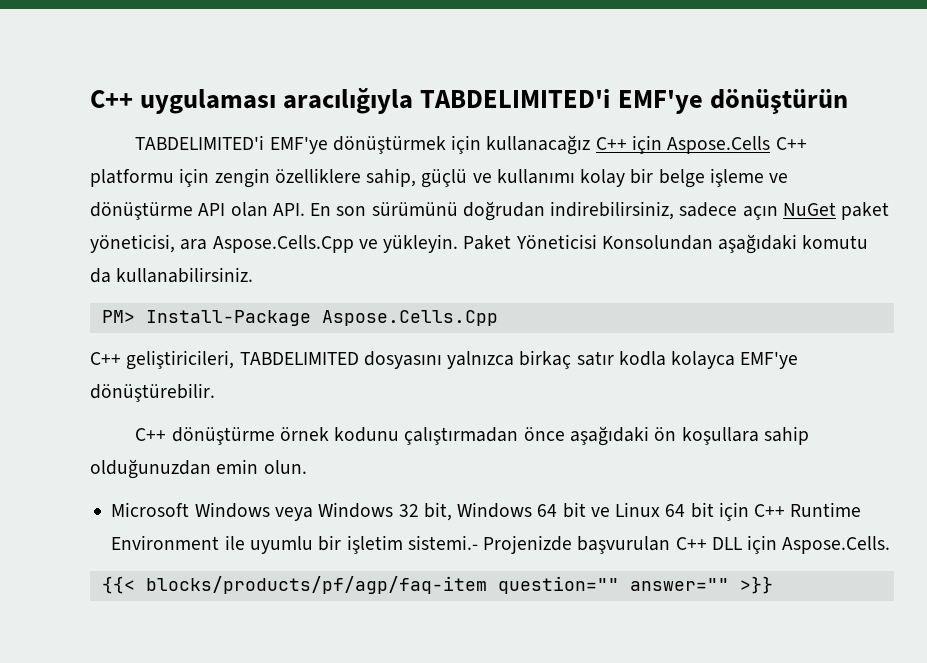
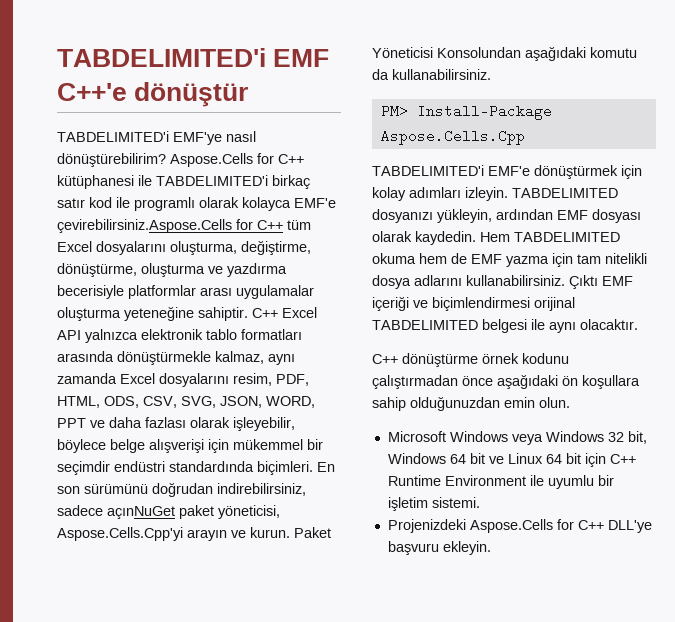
[90,87,848,114] [135,135,807,155] [90,168,789,188] [90,202,305,220] C++ uygulaması aracılığıyla TABDELIMITED'i EMF'ye dönüştürün // TABDELIMITED'i EMF'ye dönüştürmek için kullanacağız C++ için Aspose.Cells C++ platformu için zengin özelliklere sahip, güçlü ve kullanımı kolay bir belge işleme ve dönüştürme API olan API. -> [57,48,330,67] [57,82,249,107] [57,131,256,145] [57,153,304,167] [57,175,310,189] [57,197,336,211] [57,219,311,233] [57,240,311,255] [57,263,287,277] [57,285,314,299] [57,306,317,321] [57,329,302,343] [57,351,295,365] [57,373,309,387] [57,396,315,408] [57,417,295,431] [57,439,323,453] [57,461,313,475] TABDELIMITED'i EMF C++'e dönüştür // TABDELIMITED'i EMF'ye nasıl dönüştürebilirim? Aspose.Cells for C++ kütüphanesi ile TABDELIMITED'i birkaç satır kod ile programlı olarak kolayca EMF'e çevirebilirsiniz.Aspose.Cells for C++ tüm Excel dosyalarını oluşturma, değiştirme, dönüştürme, oluşturma ve yazdırma becerisiyle platformlar arası uygulamalar oluşturma yeteneğine sahiptir. C++ Excel API yalnızca elektronik tablo formatları arasında dönüştürmekle kalmaz, aynı zamanda Excel dosyalarını resim, PDF, HTML, ODS, CSV, SVG, JSON, WORD, PPT ve daha fazlası olarak işleyebilir, böylece belge alışverişi için mükemmel bir seçimdir endüstri standardında biçimleri.
[742,202,890,220] [90,234,459,253] açın NuGet paket yöneticisi, ara Aspose.Cells.Cpp ve yükleyin. -> [107,505,280,519] [57,527,290,541] açınNuGet paket yöneticisi, Aspose.Cells.Cpp'yi arayın ve kurun.
[90,350,799,370] [90,383,215,402] C++ geliştiricileri, TABDELIMITED dosyasını yalnızca birkaç satır kodla kolayca EMF'ye dönüştürebilir. -> [372,165,642,179] [372,187,618,201] [372,209,641,223] [372,231,620,245] [372,253,647,267] [372,275,633,289] [372,296,575,311] [372,319,638,333] TABDELIMITED'i EMF'e dönüştürmek için kolay adımları izleyin. TABDELIMITED dosyanızı yükleyin, ardından EMF dosyası olarak kaydedin. Hem TABDELIMITED okuma hem de EMF yazma için tam nitelikli dosya adlarını kullanabilirsiniz. Çıktı EMF içeriği ve biçimlendirmesi orijinal TABDELIMITED belgesi ile aynı olacaktır.
[407,535,891,554] [101,576,773,594] sistemi.- Projenizde başvurulan C++ DLL için Aspose.Cells. // {{< blocks/products/pf/agp/faq-item question="" answer="" >}} -> [431,497,480,508] [387,519,652,533] [387,541,491,555] sistemi. // Projenizdeki Aspose.Cells for C++ DLL'ye başvuru ekleyin.

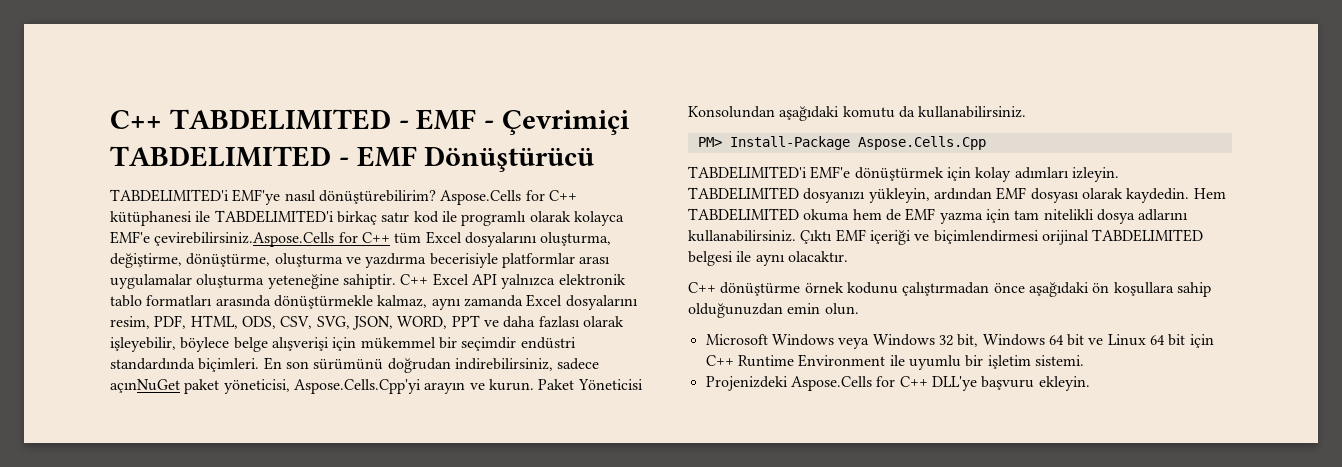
[57,48,330,67] [57,82,249,107] TABDELIMITED'i EMF C++'e dönüştür -> [110,109,630,135] [110,146,595,172] C++ TABDELIMITED - EMF - Çevrimiçi TABDELIMITED - EMF Dönüştürücü

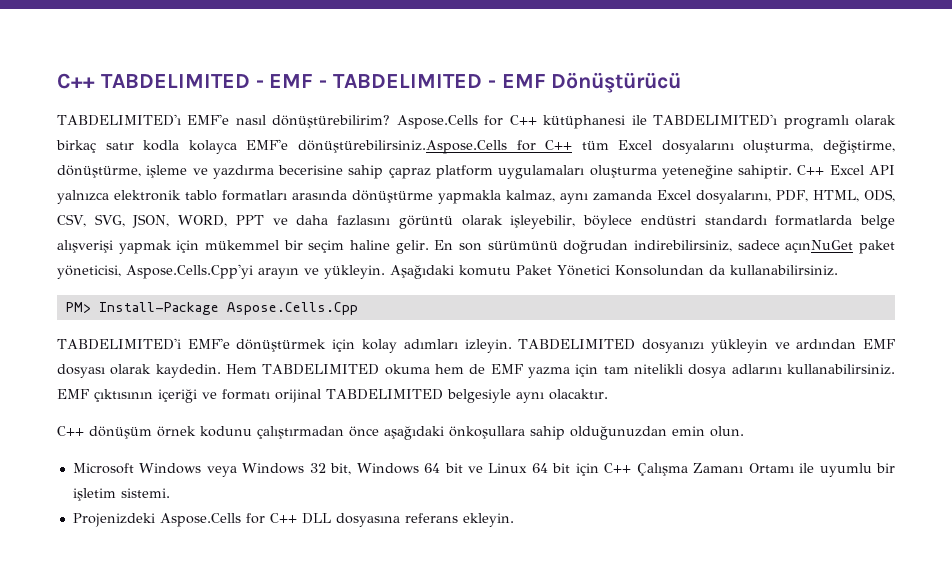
[502,110,630,135] Çevrimiçi -> (328, 84) none
[110,189,281,205] TABDELIMITED'i EMF'ye -> [57,114,230,126] TABDELIMITED'ı EMF'e
[214,210,571,226] TABDELIMITED'i birkaç satır kod ile programlı olarak -> [653,114,897,129] [56,140,180,153] TABDELIMITED'ı programlı olarak birkaç satır kodla
[154,232,335,247] çevirebilirsiniz.Aspose.Cells -> [297,140,507,154] dönüştürebilirsiniz.Aspose.Cells
[274,253,343,267] oluşturma -> [146,165,188,178] işleme
[429,253,611,268] [110,274,192,289] becerisiyle platformlar arası uygulamalar -> [278,165,585,179] becerisine sahip çapraz platform uygulamaları
[273,295,373,309] dönüştürmekle -> [352,190,502,204] dönüştürme yapmakla
[565,295,638,310] [110,316,150,329] dosyalarını resim, -> [696,190,772,204] dosyalarını,
[538,316,580,328] fazlası -> [337,215,453,229] fazlasını görüntü
(230, 344) none -> [640,215,853,226] endüstri standardı formatlarda
(329, 344) none -> [118,240,172,254] yapmak
[461,337,576,351] [110,358,260,372] seçimdir endüstri standardında biçimleri. -> [308,240,429,254] seçim haline gelir.
[488,379,643,391] [688,106,895,121] kurun. Paket Yöneticisi Konsolundan aşağıdaki komutu -> [324,265,704,279] yükleyin. Aşağıdaki komutu Paket Yönetici Konsolundan
[868,188,930,203] yükleyin, -> [710,339,790,353] yükleyin ve
[800,229,866,244] Çıktı EMF -> [57,389,153,402] EMF çıktısının
[933,230,1039,244] biçimlendirmesi -> [222,389,270,400] formatı
[688,251,752,266] belgesi ile -> [446,389,511,403] belgesiyle
[720,282,801,296] dönüştürme -> [89,426,152,439] dönüşüm
[1092,282,1174,296] ön koşullara -> [449,426,525,439] önkoşullara
[737,354,886,367] Runtime Environment -> [636,463,794,476] Çalışma Zamanı Ortamı
[931,376,1035,391] DLL'ye başvuru -> [301,513,458,527] DLL dosyasına referans

